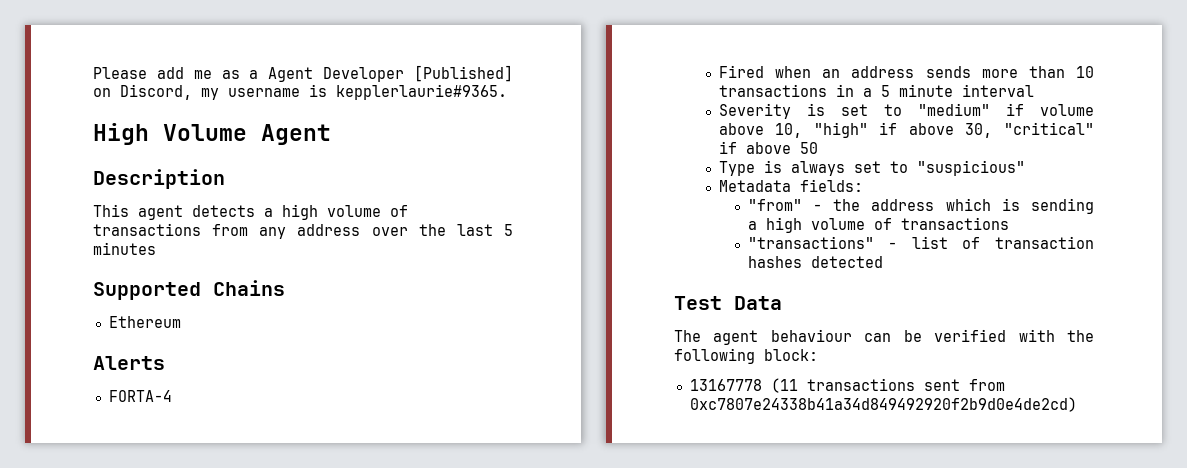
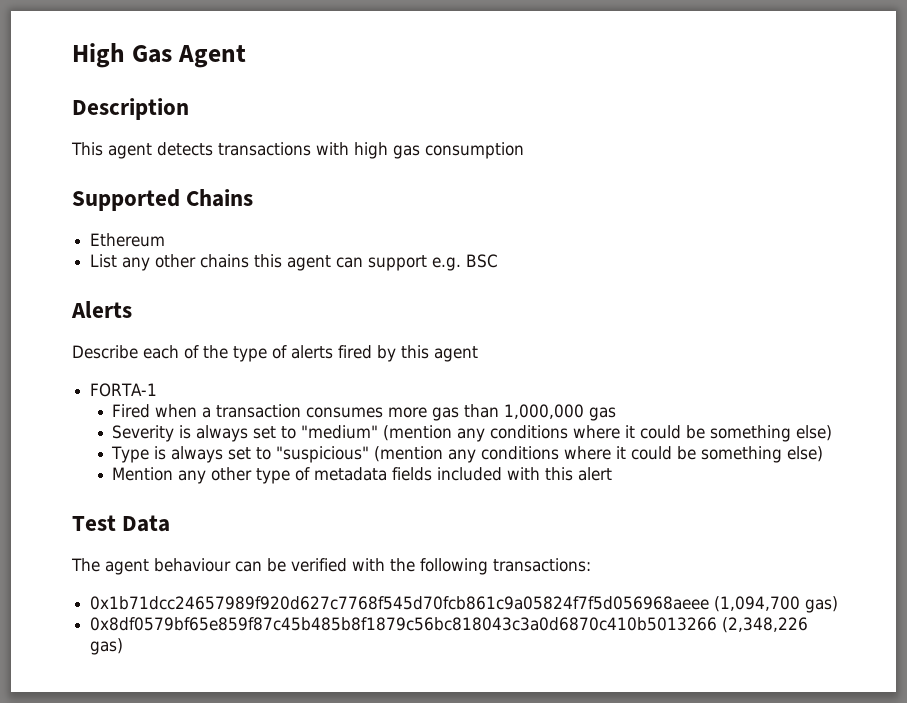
[93,65,513,82] [93,84,507,100] [93,123,247,145] Please add me as a Agent Developer [Published] on Discord, my username is kepplerlaurie#9365. // High Volume -> [72,43,172,68] High Gas
[264,204,408,220] [93,223,514,239] [93,242,156,255] [93,280,285,300] [108,316,181,328] [93,356,165,370] [108,390,172,402] [718,65,1094,78] [718,84,1034,97] a high volume of transactions from any address over the last 5 minutes // Supported Chains // Ethereum // Alerts // FORTA-4 // Fired when an address sends more than 10 transactions in a 5 minute interval -> [218,142,524,159] [72,189,254,211] [90,233,166,247] [90,254,499,271] [71,301,132,318] [72,345,478,362] [90,383,158,397] [112,404,617,421] transactions with high gas consumption // Supported Chains // Ethereum // List any other chains this agent can support e.g. BSC // Alerts // Describe each of the type of alerts fired by this agent // FORTA-1 // Fired when a transaction consumes more gas than 1,000,000 gas
(825, 109) none -> [196,425,249,442] always
[1005,103,1094,116] [718,122,1094,138] [718,141,818,154] if volume above 10, "high" if above 30, "critical" if above 50 -> [383,425,833,442] (mention any conditions where it could be something else)
[718,179,863,192] [747,198,1094,214] [747,217,1009,233] [747,236,1094,249] [747,256,883,268] // Metadata fields: // "from" - the address which is sending a high volume of transactions // "transactions" - list of transaction hashes detected -> [374,446,824,463] [112,467,613,484] (mention any conditions where it could be something else) // Mention any other type of metadata fields included with this alert
[764,349,818,361] [689,378,1005,393] [689,397,1077,412] block: // 13167778 (11 transactions sent from 0xc7807e24338b41a34d849492920f2b9d0e4de2cd) -> [493,558,591,572] [90,596,839,613] [90,617,809,633] [90,638,124,655] transactions: // 0x1b71dcc24657989f920d627c7768f545d70fcb861c9a05824f7f5d056968aeee (1,094,700 gas) // 0x8df0579bf65e859f87c45b485b8f1879c56bc818043c3a0d6870c410b5013266 (2,348,226 gas)

